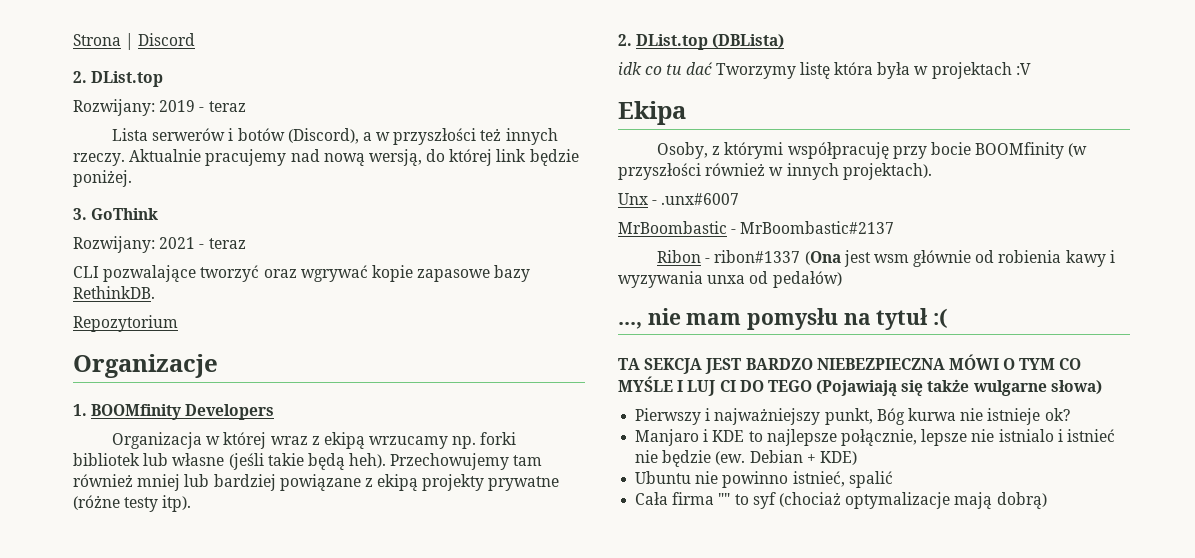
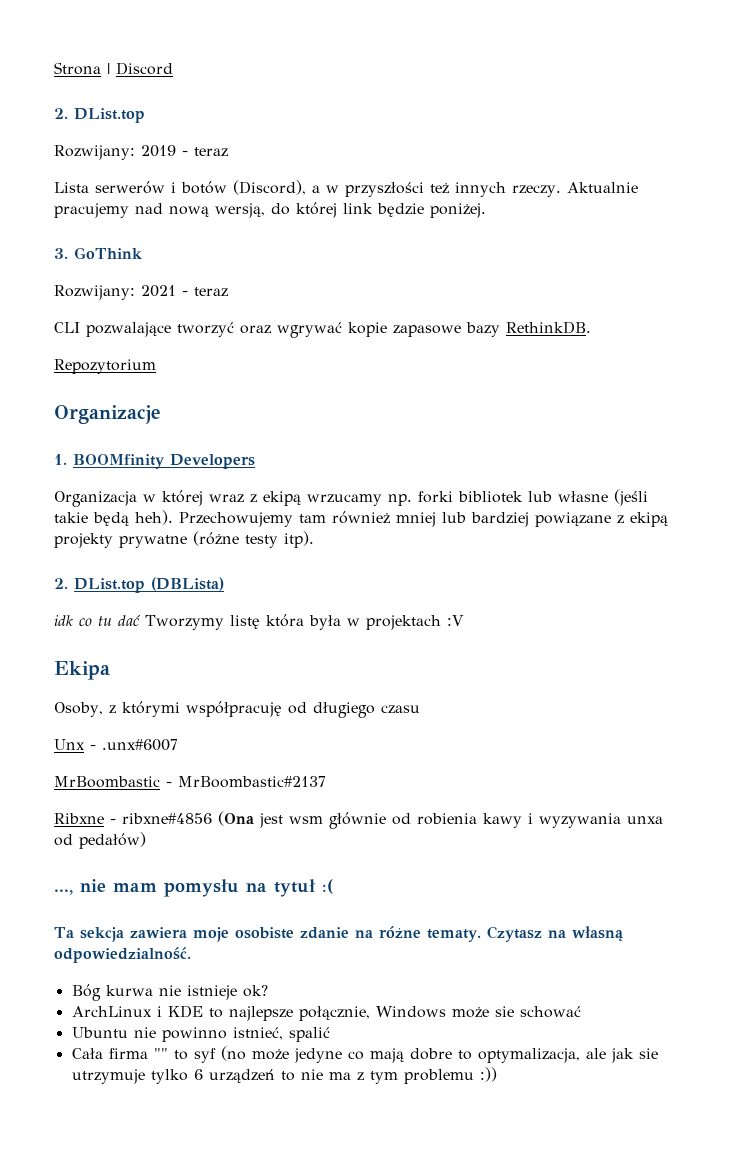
[892,142,1088,159] [618,163,932,180] przy bocie BOOMfinity (w przyszłości również w innych projektach). -> [287,702,420,718] od długiego czasu
[657,250,801,263] Ribon - ribon#1337 -> [54,813,212,824] Ribxne - ribxne#4856
[618,354,1082,374] [618,376,1102,397] [635,408,873,425] TA SEKCJA JEST BARDZO NIEBEZPIECZNA MÓWI O TYM CO MYŚLE I LUJ CI DO TEGO (Pojawiają się także wulgarne słowa) // Pierwszy i najważniejszy punkt, -> [54,926,623,942] [54,947,191,963] Ta sekcja zawiera moje osobiste zdanie na różne tematy. Czytasz na własną odpowiedzialność. //
[635,429,700,446] Manjaro -> [71,1006,152,1017] ArchLinux
[921,429,1115,446] [635,450,857,467] lepsze nie istnialo i istnieć nie będzie (ew. Debian + KDE) -> [375,1006,581,1018] Windows może sie schować
[778,492,1047,509] (chociaż optymalizacje mają dobrą) -> [220,1046,658,1063] [71,1067,497,1084] (no może jedyne co mają dobre to optymalizacja, ale jak sie utrzymuje tylko 6 urządzeń to nie ma z tym problemu :))

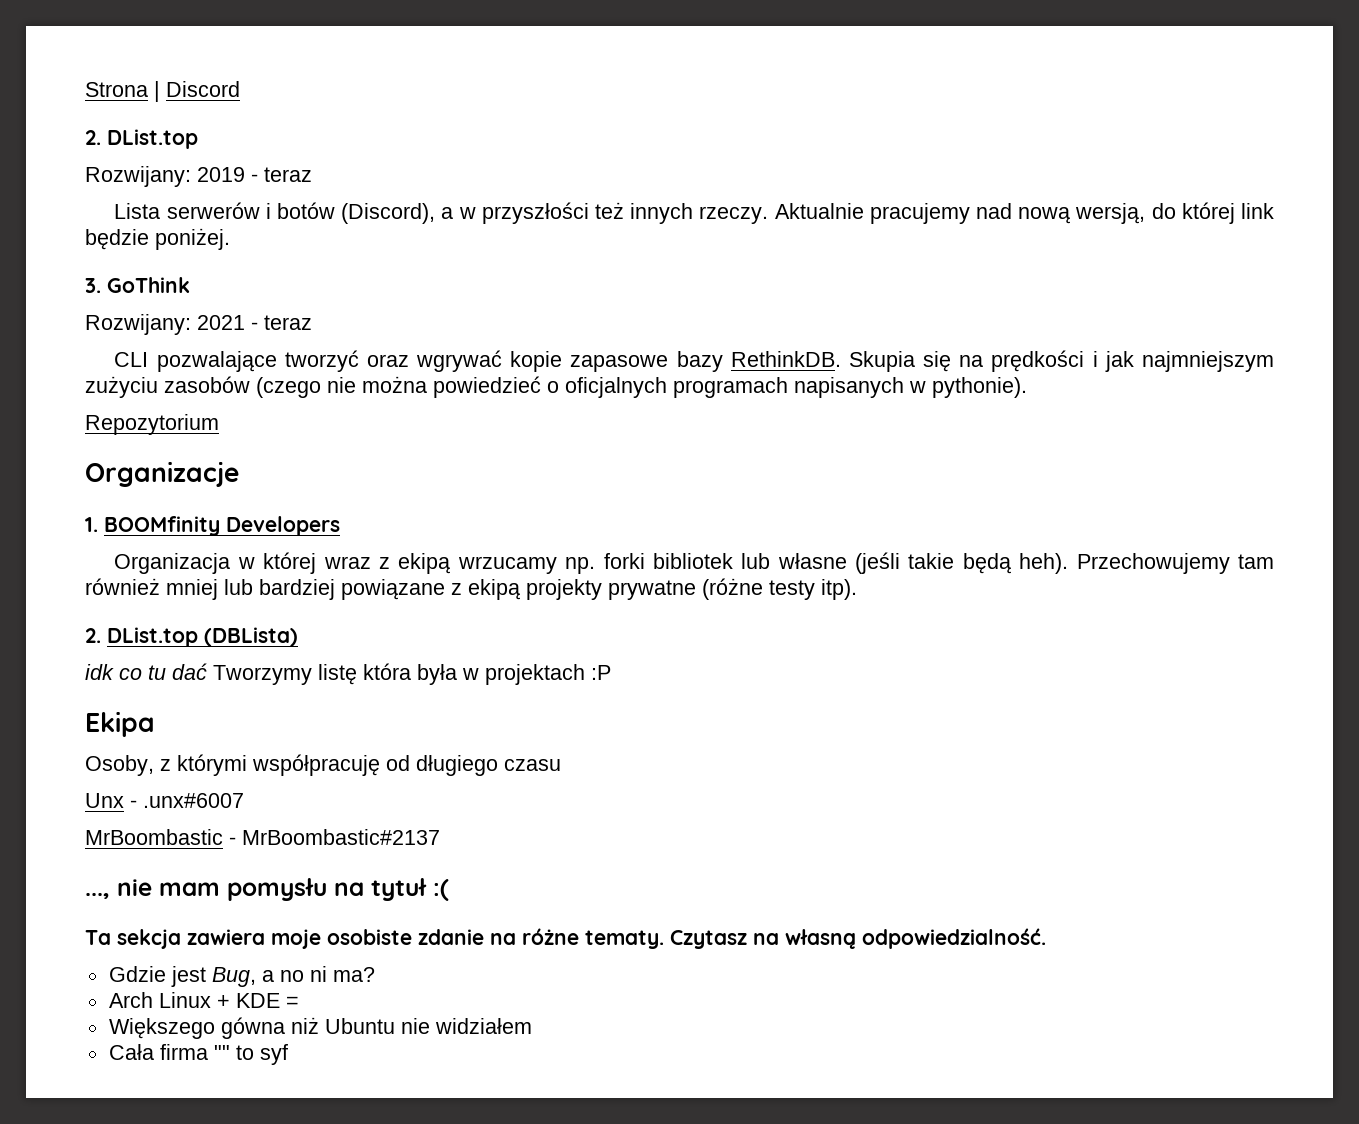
(591, 327) none -> [848,350,1274,372] [85,376,1027,398] Skupia się na prędkości i jak najmniejszym zużyciu zasobów (czego nie można powiedzieć o oficjalnych programach napisanych w pythonie).
[446,615,464,626] :V -> [591,665,611,680] :P
[54,811,663,829] [54,832,146,849] // Ribxne - ribxne#4856 (Ona jest wsm głównie od robienia kawy i wyzywania unxa od pedałów) -> (440, 837) none
[71,984,268,1001] [71,1005,581,1021] [71,1027,330,1042] Bóg kurwa nie istnieje ok? // ArchLinux i KDE to najlepsze połącznie, Windows może sie schować // Ubuntu nie powinno istnieć, spalić -> [108,966,375,987] [108,992,299,1008] [108,1017,532,1039] Gdzie jest Bug, a no ni ma? // Arch Linux + KDE = // Większego gówna niż Ubuntu nie widziałem
[220,1046,658,1063] [71,1067,497,1084] (no może jedyne co mają dobre to optymalizacja, ale jak sie utrzymuje tylko 6 urządzeń to nie ma z tym problemu :)) -> (288, 1054) none

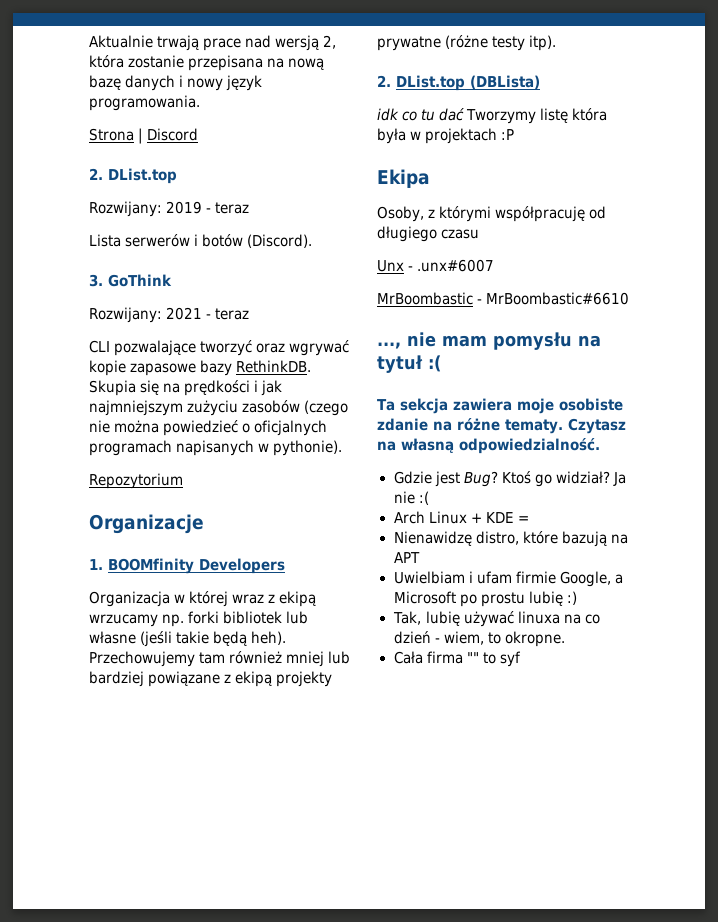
(85, 89) none -> [89,35,337,51] [89,55,325,71] [89,75,263,91] [89,95,200,111] Aktualnie trwają prace nad wersją 2, która zostanie przepisana na nową bazę danych i nowy język programowania. //
[341,202,1275,224] [85,228,230,250] (Discord), a w przyszłości też innych rzeczy. Aktualnie pracujemy nad nową wersją, do której link będzie poniżej. -> [247,234,313,248] (Discord).
[242,829,440,845] MrBoombastic#2137 -> [486,292,630,305] MrBoombastic#6610
[211,966,375,987] Bug, a no ni ma? -> [463,471,626,487] [393,491,429,505] Bug? Ktoś go widział? Ja nie :(
[108,1017,532,1039] Większego gówna niż Ubuntu nie widziałem -> [393,531,628,547] [393,552,420,563] [393,571,623,587] [393,591,577,607] [392,611,600,627] [393,631,565,647] Nienawidzę distro, które bazują na APT // Uwielbiam i ufam firmie Google, a Microsoft po prostu lubię :) // Tak, lubię używać linuxa na co dzień - wiem, to okropne.

